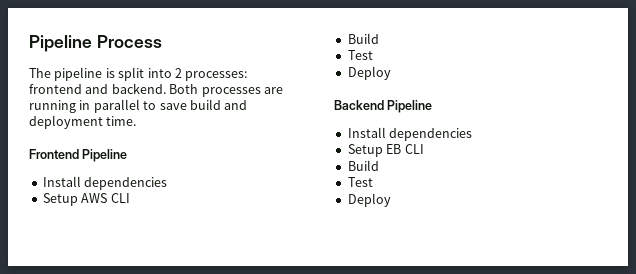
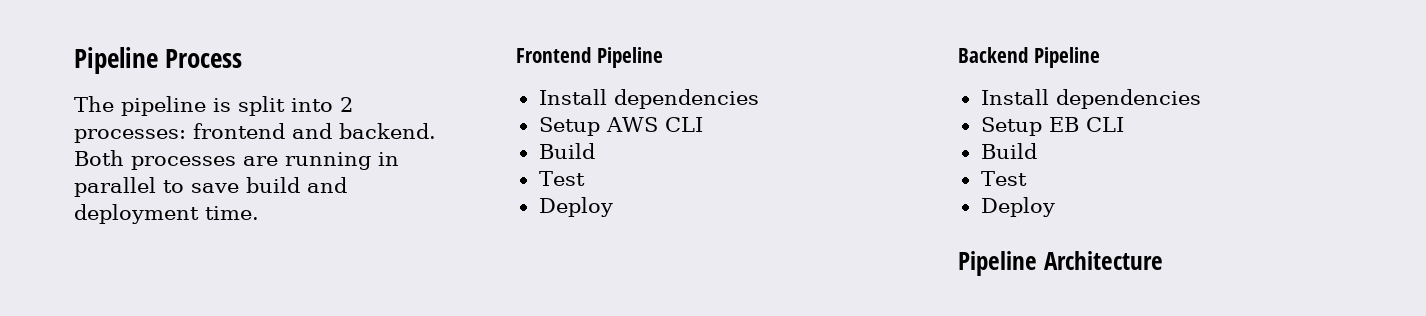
(391, 200) none -> [958,251,1163,276] // Pipeline Architecture

